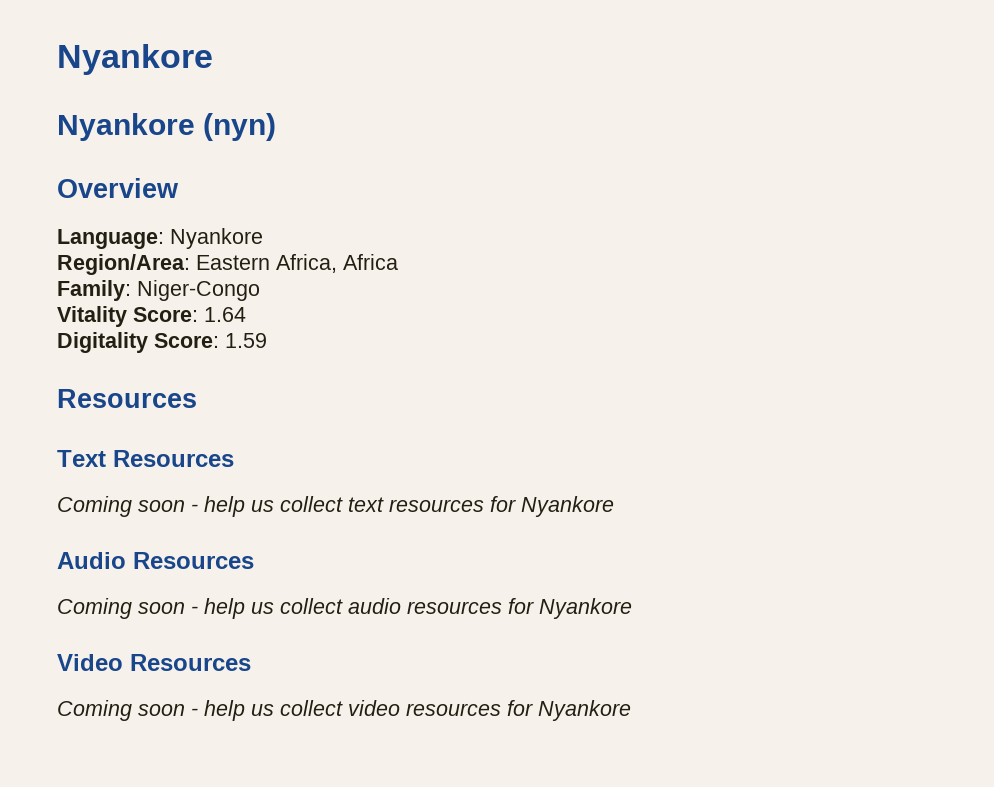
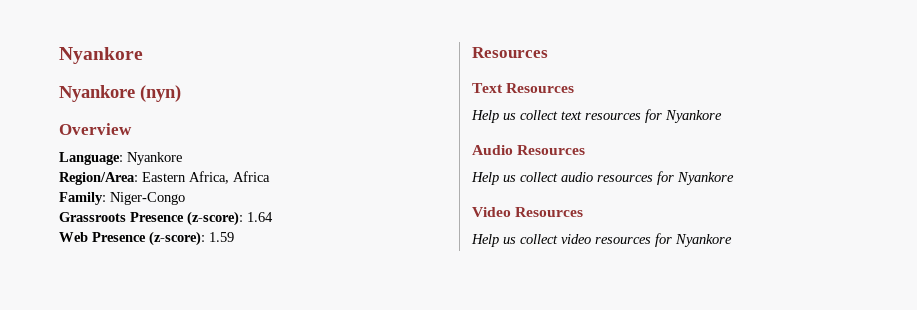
[57,306,246,327] [57,332,219,353] Vitality Score: 1.64 // Digitality Score: -> [59,211,273,226] [59,231,205,246] Grassroots Presence (z-score): 1.64 // Web Presence (z-score):
[57,496,245,517] Coming soon - help -> [471,110,499,123] Help
[57,598,245,619] Coming soon - help -> [471,172,499,185] Help
[57,700,245,721] Coming soon - help -> [471,234,499,247] Help

